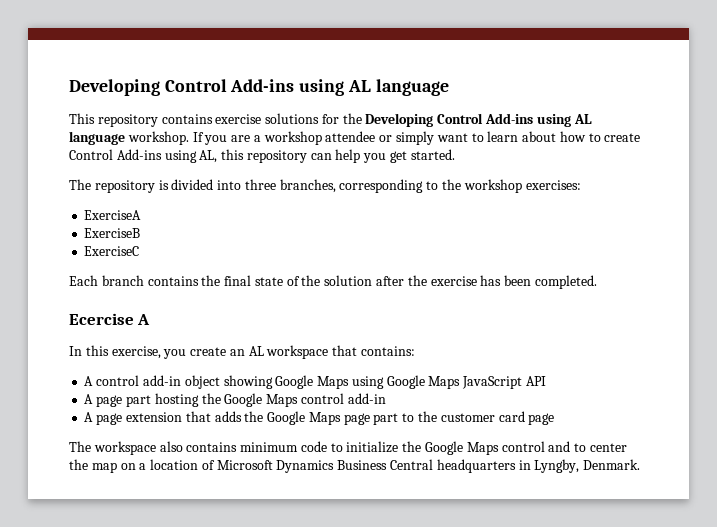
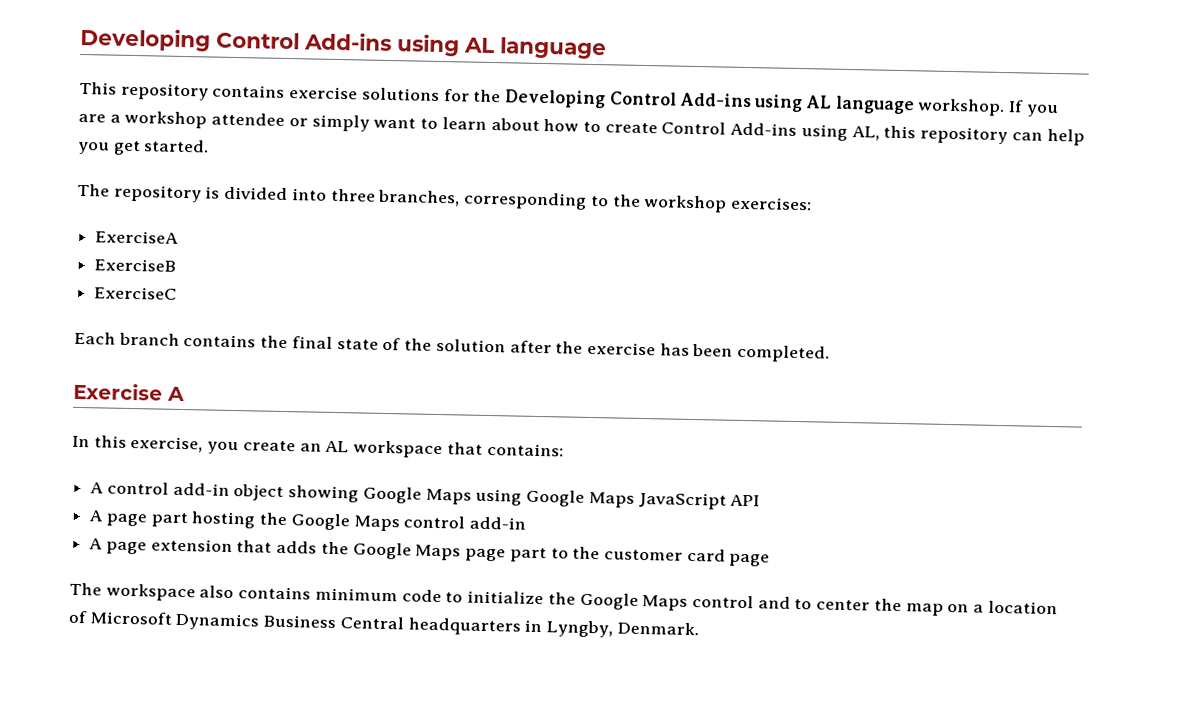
[69,313,134,325] Ecercise -> [73,382,163,401] Exercise

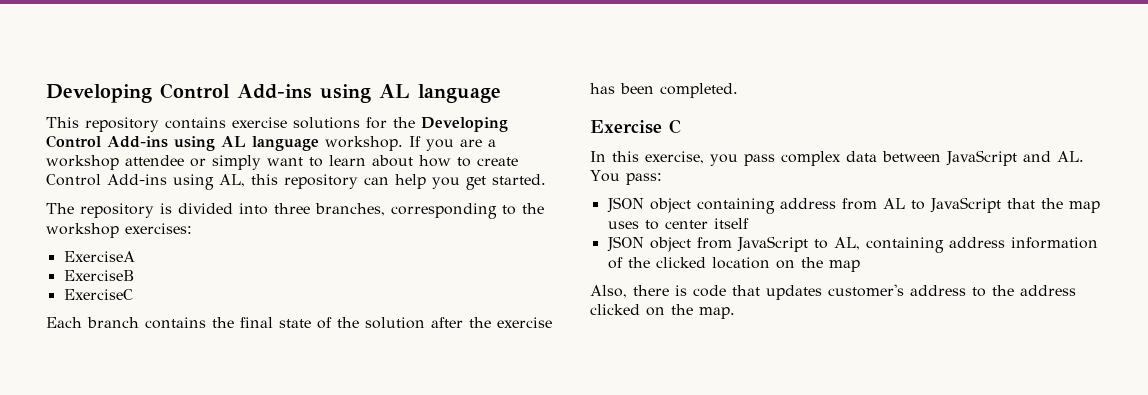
[167,386,185,402] A -> [669,119,681,134] C
[242,440,564,459] [90,481,761,510] [89,510,527,532] [89,538,771,567] [69,582,1058,616] [68,610,699,638] create an AL workspace that contains: // A control add-in object showing Google Maps using Google Maps JavaScript API // A page part hosting the Google Maps control add-in // A page extension that adds the Google Maps page part to the customer card page // The workspace also contains minimum code to initialize the Google Maps control and to center the map on a location of Microsoft Dynamics Business Central headquarters in Lyngby, Denmark. -> [744,150,1084,166] [590,170,662,185] [606,197,1100,214] [607,218,749,230] [606,236,1098,253] [607,257,860,272] [590,284,1076,300] [590,304,735,319] pass complex data between JavaScript and AL. You pass: // JSON object containing address from AL to JavaScript that the map uses to center itself // JSON object from JavaScript to AL, containing address information of the clicked location on the map // Also, there is code that updates customer's address to the address clicked on the map.

